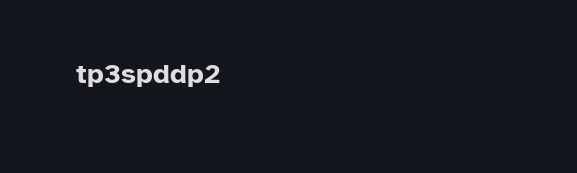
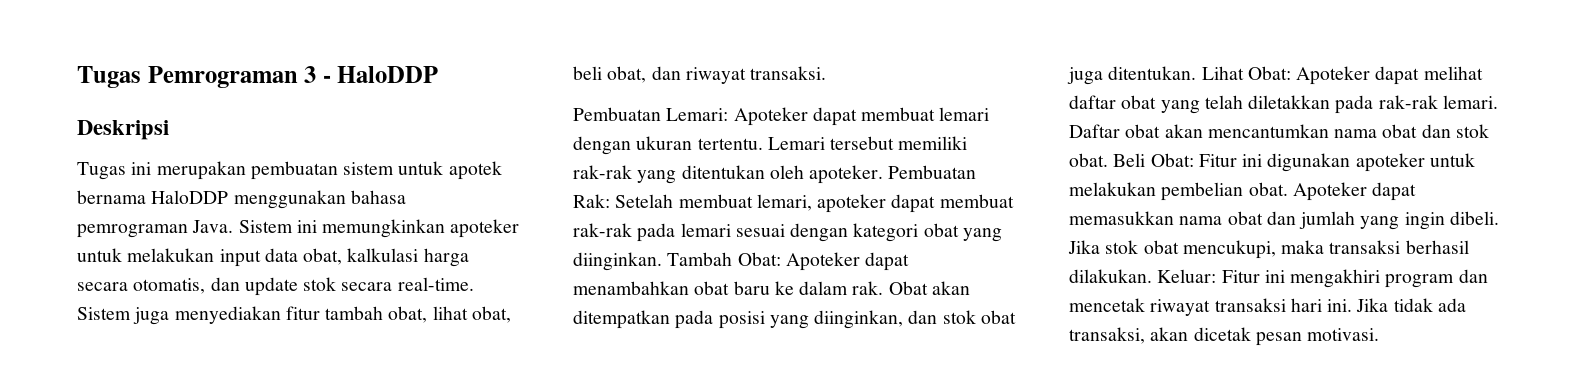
[76,65,220,87] tp3spddp2 -> [77,66,439,88] [77,120,169,140] [77,161,502,180] [77,190,406,209] [77,219,520,238] [77,248,469,267] [77,277,474,296] [77,306,511,325] [573,66,827,84] [573,107,990,126] [573,136,968,155] [573,165,977,184] [573,194,1014,213] [573,223,1002,242] [573,252,910,271] [573,281,970,295] [573,310,1016,329] [1067,66,1483,85] [1069,95,1498,114] [1069,124,1489,138] [1069,153,1475,172] [1069,182,1417,201] [1069,211,1499,230] [1068,240,1469,259] [1069,269,1488,288] [1069,298,1466,316] [1069,327,1380,346] Tugas Pemrograman 3 - HaloDDP // Deskripsi // Tugas ini merupakan pembuatan sistem untuk apotek bernama HaloDDP menggunakan bahasa pemrograman Java. Sistem ini memungkinkan apoteker untuk melakukan input data obat, kalkulasi harga secara otomatis, dan update stok secara real-time. Sistem juga menyediakan fitur tambah obat, lihat obat, beli obat, dan riwayat transaksi. // Pembuatan Lemari: Apoteker dapat membuat lemari dengan ukuran tertentu. Lemari tersebut memiliki rak-rak yang ditentukan oleh apoteker. Pembuatan Rak: Setelah membuat lemari, apoteker dapat membuat rak-rak pada lemari sesuai dengan kategori obat yang diinginkan. Tambah Obat: Apoteker dapat menambahkan obat baru ke dalam rak. Obat akan ditempatkan pada posisi yang diinginkan, dan stok obat juga ditentukan. Lihat Obat: Apoteker dapat melihat daftar obat yang telah diletakkan pada rak-rak lemari. Daftar obat akan mencantumkan nama obat dan stok obat. Beli Obat: Fitur ini digunakan apoteker untuk melakukan pembelian obat. Apoteker dapat memasukkan nama obat dan jumlah yang ingin dibeli. Jika stok obat mencukupi, maka transaksi berhasil dilakukan. Keluar: Fitur ini mengakhiri program dan mencetak riwayat transaksi hari ini. Jika tidak ada transaksi, akan dicetak pesan motivasi.

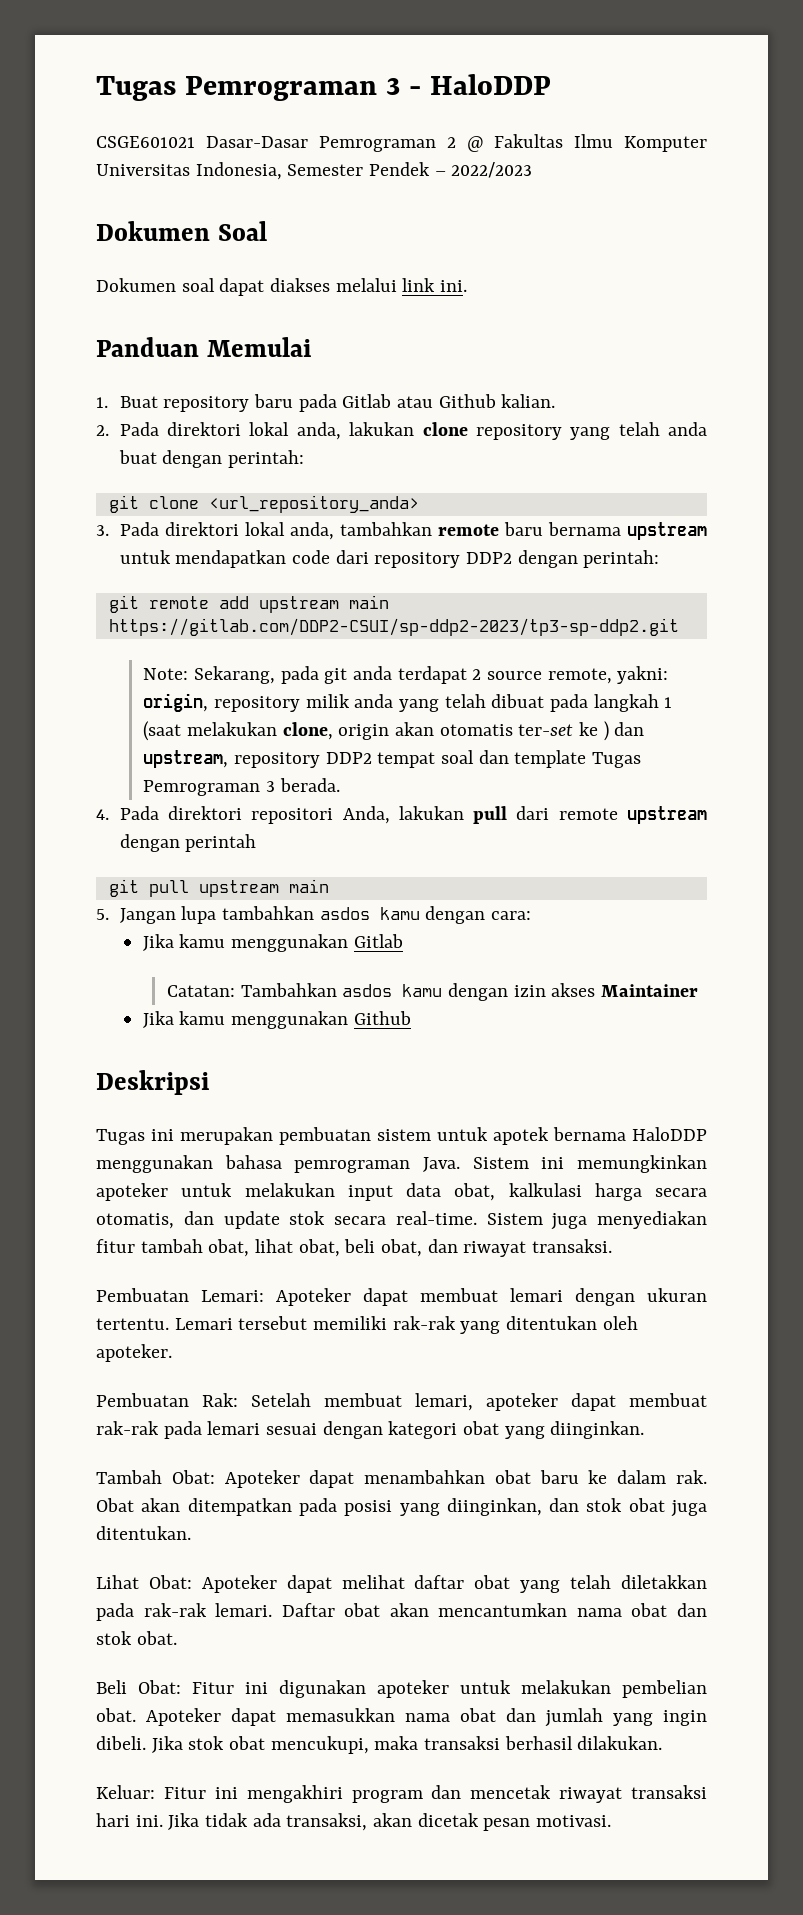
(439, 74) none -> [96,134,707,152] [96,162,533,180] [96,221,267,241] [96,278,468,296] [96,337,311,357] [96,394,556,412] [96,422,708,440] [118,450,305,468] [108,495,419,513] [96,522,707,540] [119,550,660,568] [108,595,389,613] [108,618,679,636] [143,666,669,684] [143,693,673,712] [143,721,645,741] [143,750,642,768] [143,778,340,796] [96,806,707,824] [119,834,257,852] [108,879,329,897] [96,906,532,924] [142,934,403,952] [167,983,699,1001] [142,1011,411,1029] // CSGE601021 Dasar-Dasar Pemrograman 2 @ Fakultas Ilmu Komputer Universitas Indonesia, Semester Pendek – 2022/2023 // Dokumen Soal // Dokumen soal dapat diakses melalui link ini. // Panduan Memulai // 1. Buat repository baru pada Gitlab atau Github kalian. // 2. Pada direktori lokal anda, lakukan clone repository yang telah anda buat dengan perintah: // git clone <url_repository_anda> // 3. Pada direktori lokal anda, tambahkan remote baru bernama upstream untuk mendapatkan code dari repository DDP2 dengan perintah: // git remote add upstream main https://gitlab.com/DDP2-CSUI/sp-ddp2-2023/tp3-sp-ddp2.git // Note: Sekarang, pada git anda terdapat 2 source remote, yakni: origin, repository milik anda yang telah dibuat pada langkah 1 (saat melakukan clone, origin akan otomatis ter-set ke ) dan upstream, repository DDP2 tempat soal dan template Tugas Pemrograman 3 berada. // 4. Pada direktori repositori Anda, lakukan pull dari remote upstream dengan perintah // git pull upstream main // 5. Jangan lupa tambahkan asdos kamu dengan cara: // Jika kamu menggunakan Gitlab // Catatan: Tambahkan asdos kamu dengan izin akses Maintainer // Jika kamu menggunakan Github
(884, 174) none -> (172, 1353) //
(662, 261) none -> (645, 1430) //
(1197, 73) none -> (191, 1533) //
(1108, 160) none -> (177, 1638) //
(1152, 276) none -> (663, 1743) //

